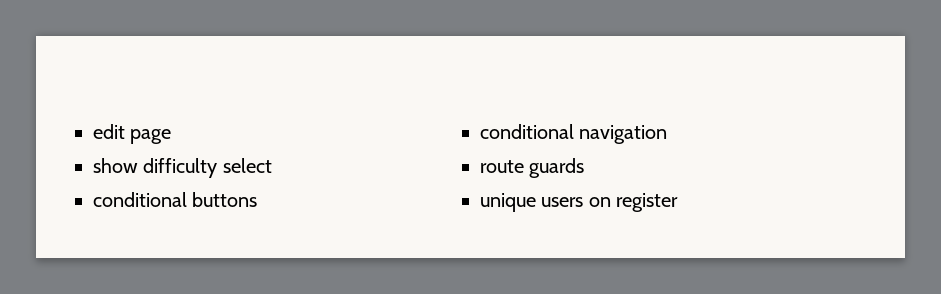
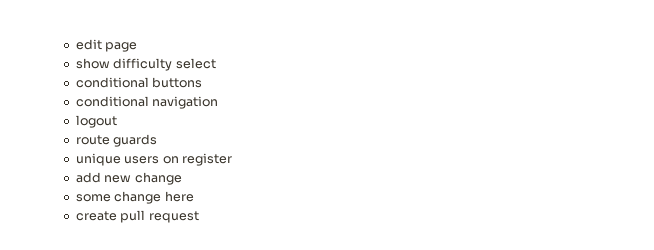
(668, 134) none -> [75,115,117,128] // logout
(679, 202) none -> [75,172,182,185] [75,191,194,204] [75,210,199,223] // add new change // some change here // create pull request

